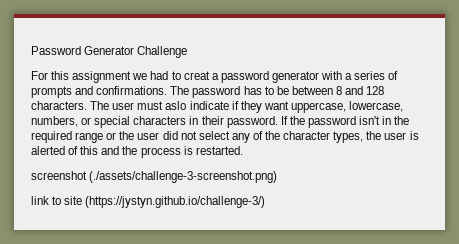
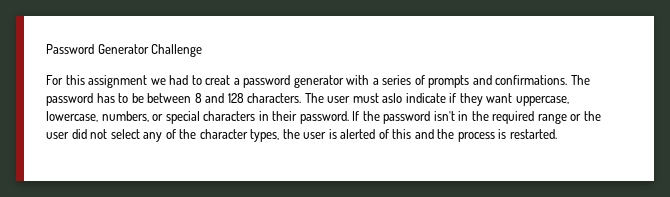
[31,171,278,183] [31,196,266,208] // screenshot (./assets/challenge-3-screenshot.png) // link to site (https://jystyn.github.io/challenge-3/) -> (557, 134) none

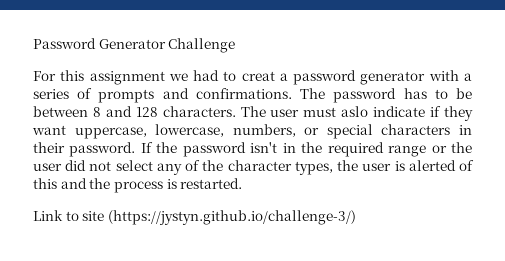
(557, 134) none -> [33,210,356,225] // Link to site (https://jystyn.github.io/challenge-3/)

